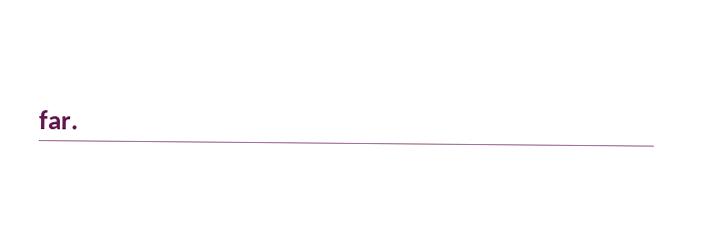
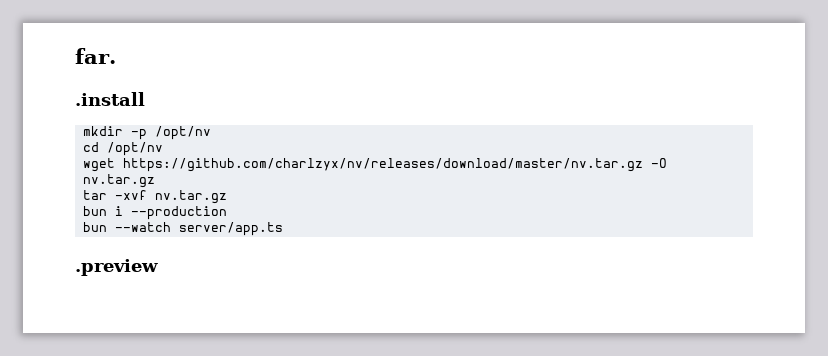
(79, 120) none -> [75,92,145,106] [82,126,211,140] [82,142,163,156] [82,158,667,172] [82,174,155,188] [82,190,227,204] [82,206,227,220] [82,222,283,236] [75,259,158,276] // .install // mkdir -p /opt/nv // cd /opt/nv // wget https://github.com/charlzyx/nv/releases/download/master/nv.tar.gz -O nv.tar.gz // tar -xvf nv.tar.gz // bun i --production // bun --watch server/app.ts // .preview

